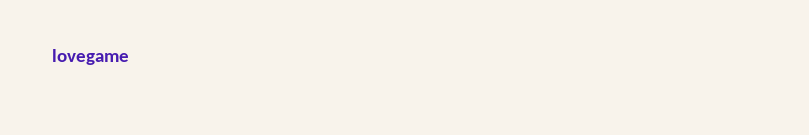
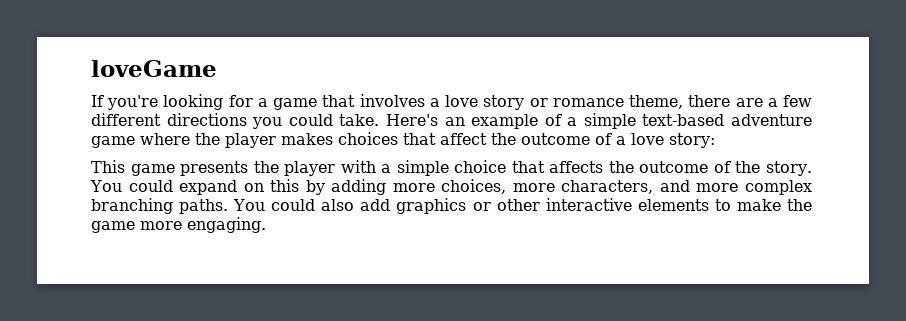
[52,49,129,65] lovegame -> [91,60,217,77] [91,94,813,110] [91,113,812,129] [91,132,715,148] [91,160,813,176] [90,179,812,195] [91,198,812,214] [91,217,266,233] loveGame // If you're looking for a game that involves a love story or romance theme, there are a few different directions you could take. Here's an example of a simple text-based adventure game where the player makes choices that affect the outcome of a love story: // This game presents the player with a simple choice that affects the outcome of the story. You could expand on this by adding more choices, more characters, and more complex branching paths. You could also add graphics or other interactive elements to make the game more engaging.

